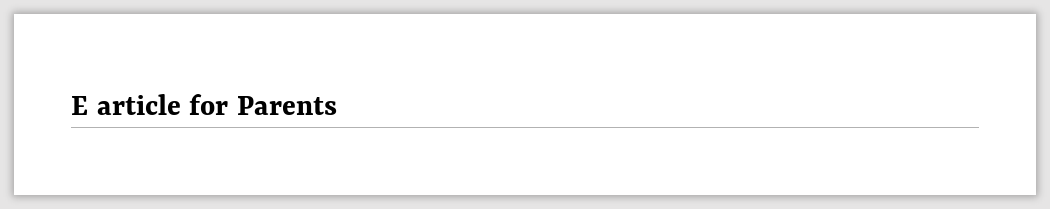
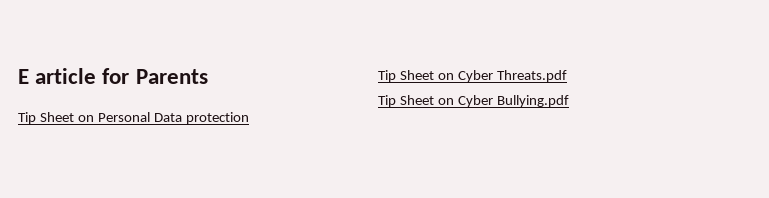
(337, 105) none -> [18,112,249,124] [378,70,567,82] [378,95,569,107] // Tip Sheet on Personal Data protection // Tip Sheet on Cyber Threats.pdf // Tip Sheet on Cyber Bullying.pdf

